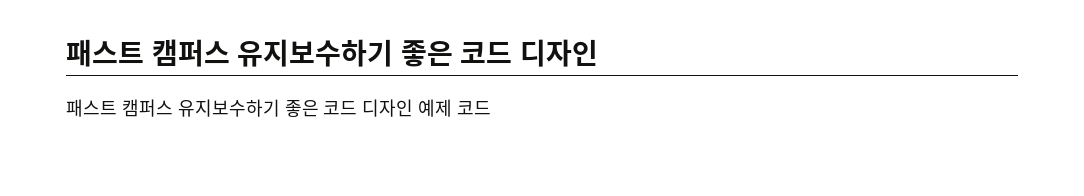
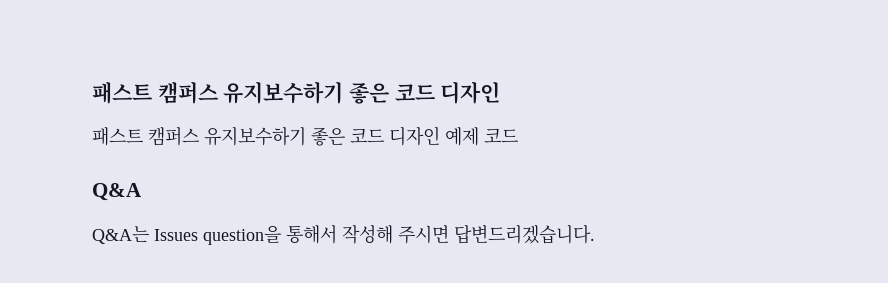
(492, 108) none -> [92,183,142,201] [92,224,595,245] // Q&A // Q&A는 Issues question을 통해서 작성해 주시면 답변드리겠습니다.

